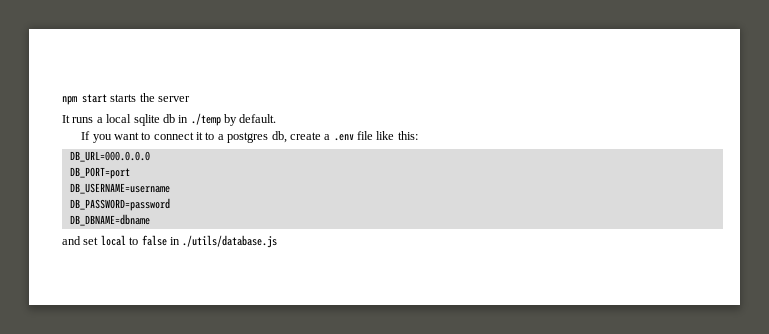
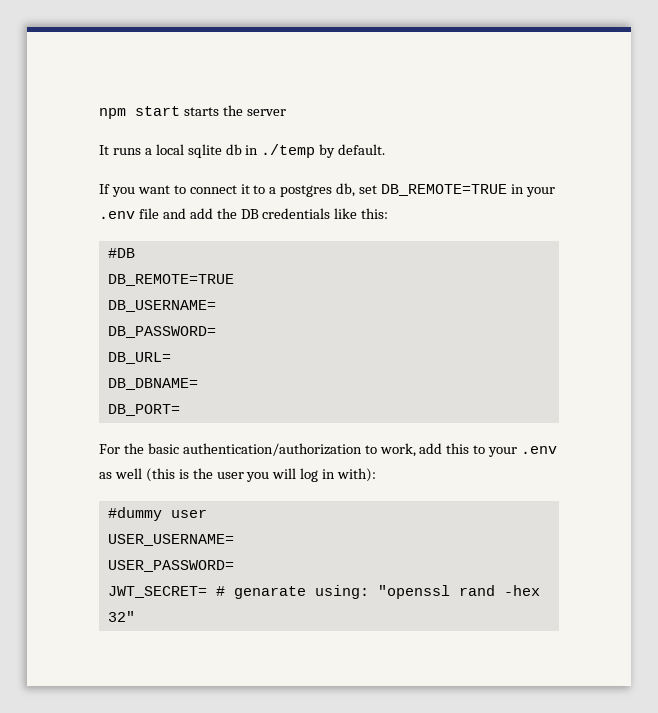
[289,131,418,141] [69,151,150,162] [69,167,130,179] [69,183,170,194] [69,198,170,211] [69,214,150,226] [62,235,278,248] create a .env file like this: // DB_URL=000.0.0.0 // DB_PORT=port // DB_USERNAME=username // DB_PASSWORD=password // DB_DBNAME=dbname // and set local to false in ./utils/database.js -> [359,184,555,197] [99,208,389,219] [107,248,135,258] [107,274,234,286] [107,300,216,312] [107,326,216,338] [107,352,171,364] [107,378,198,390] [107,404,180,416] [99,443,558,457] [99,468,377,482] [107,507,207,521] [107,534,234,546] [107,560,234,572] [107,585,540,599] [107,611,135,622] set DB_REMOTE=TRUE in your .env file and add the DB credentials like this: // #DB // DB_REMOTE=TRUE // DB_USERNAME= // DB_PASSWORD= // DB_URL= // DB_DBNAME= // DB_PORT= // For the basic authentication/authorization to work, add this to your .env as well (this is the user you will log in with): // #dummy user // USER_USERNAME= // USER_PASSWORD= // JWT_SECRET= # genarate using: "openssl rand -hex 32"

